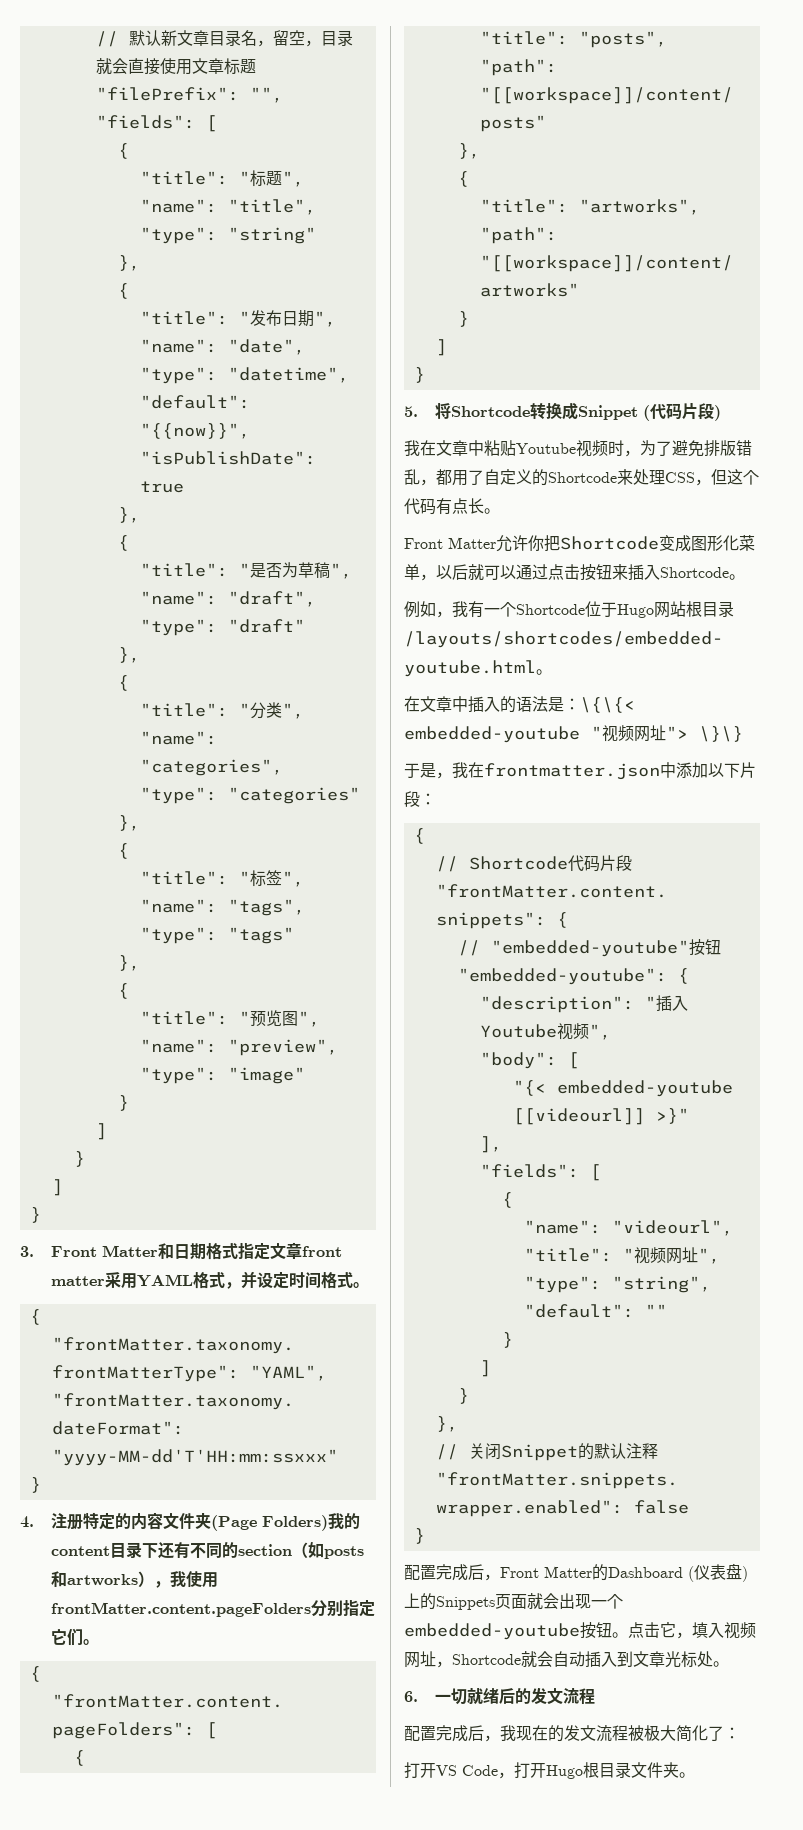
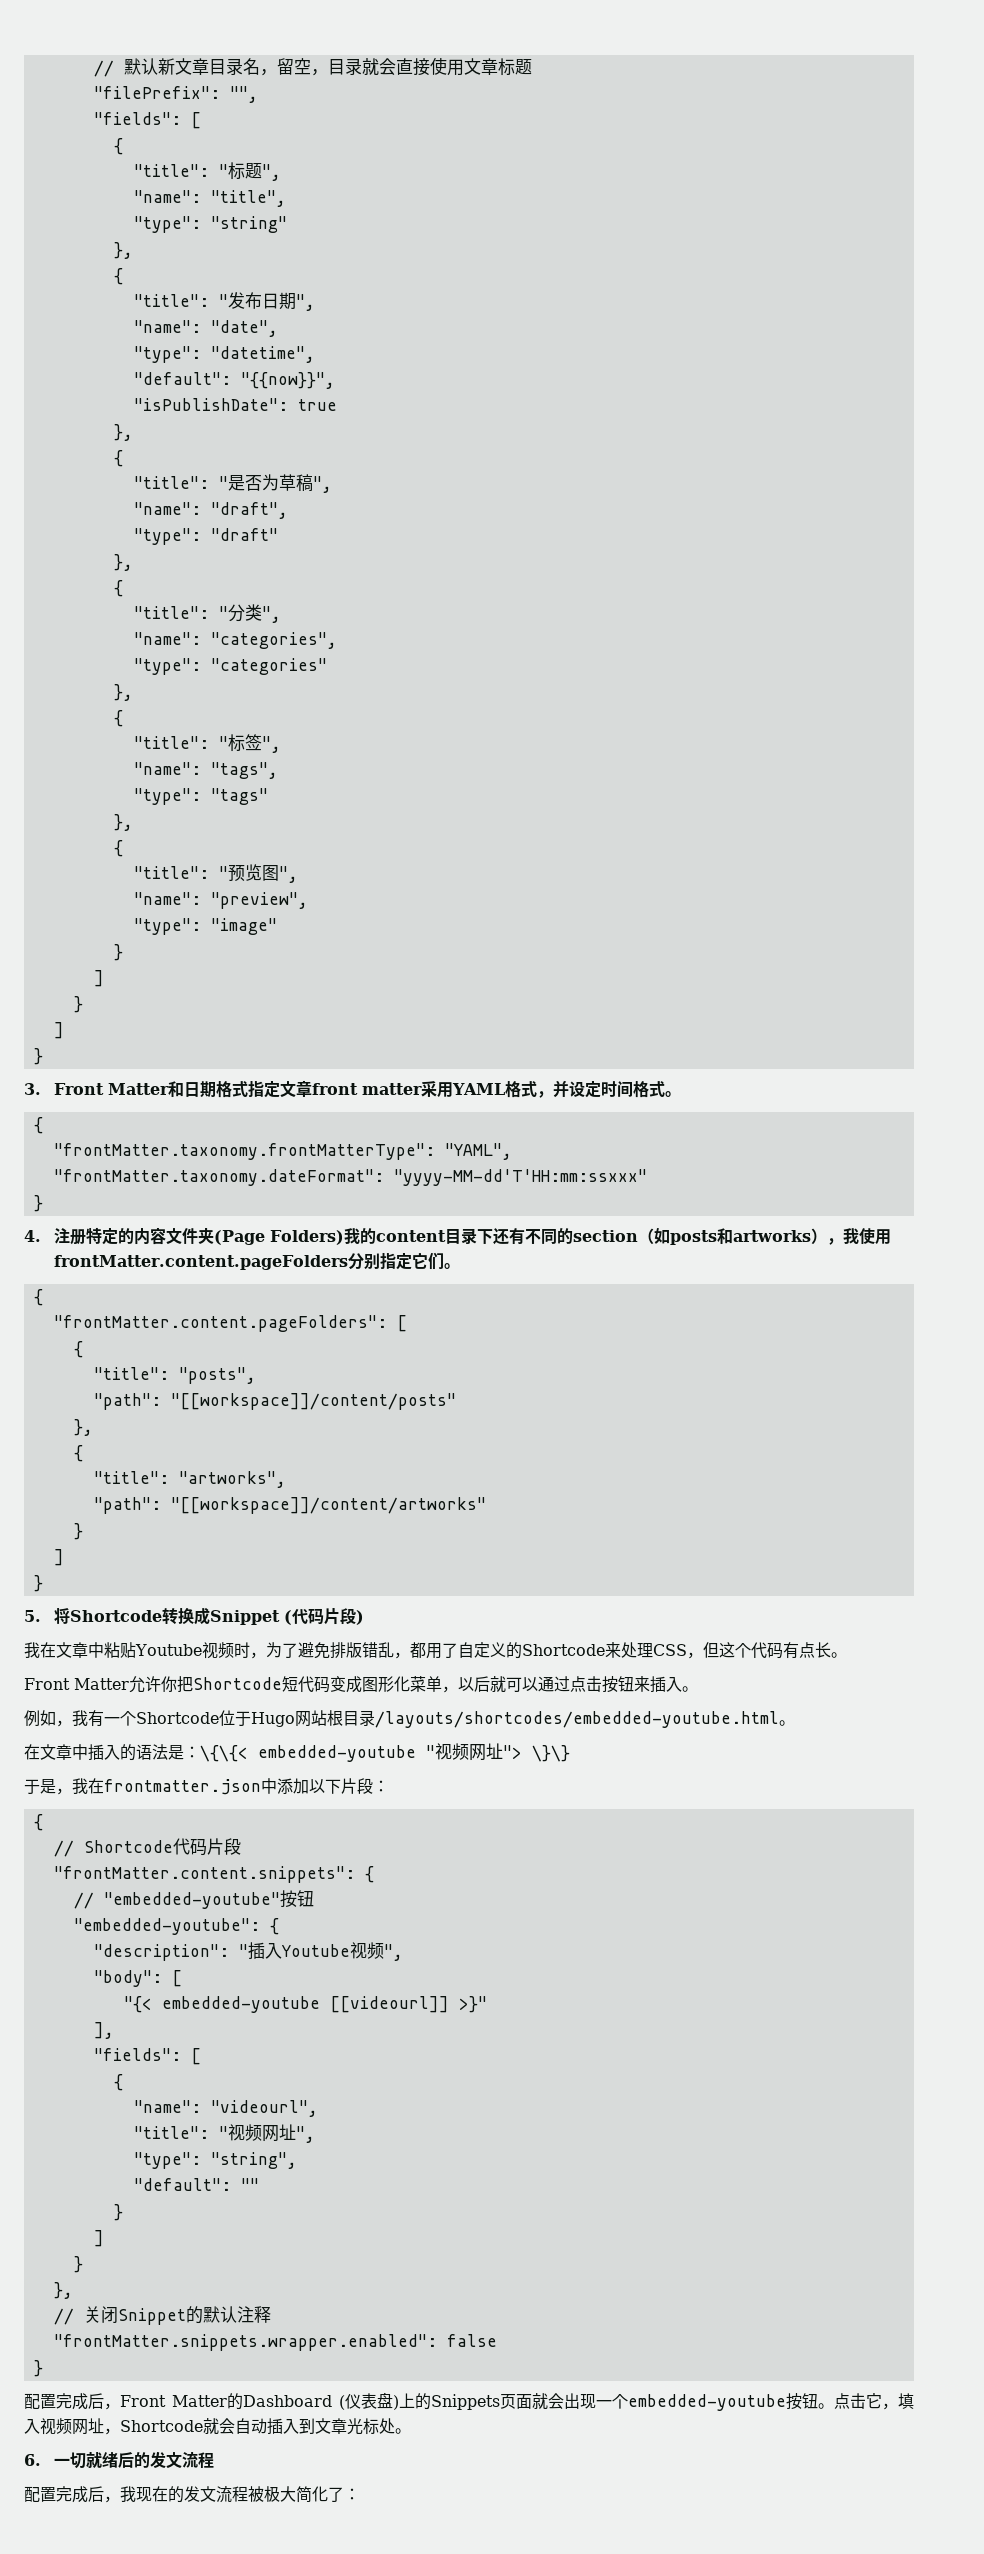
(659, 543) none -> [282,1676,330,1693] 短代码
[660,567,729,578] Shortcode -> (682, 1684) none
[404,1762,695,1779] // 打开VS Code，打开Hugo根目录文件夹。 -> (360, 2494) none

